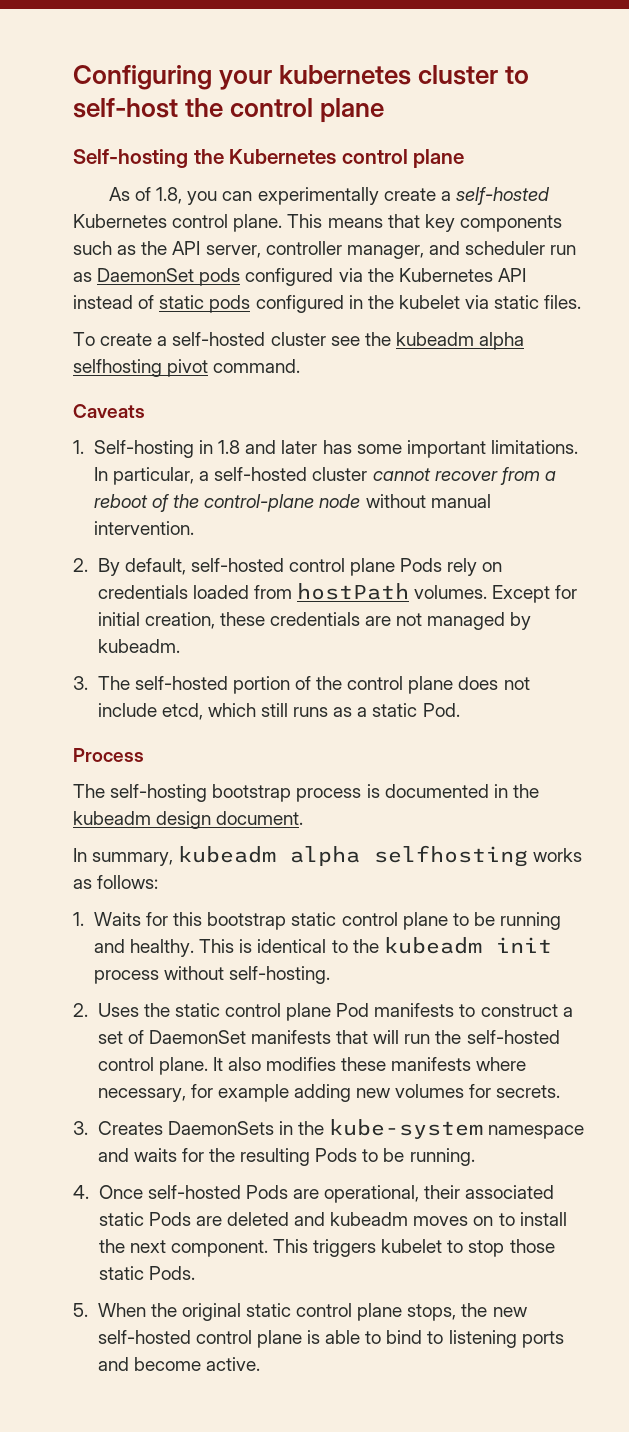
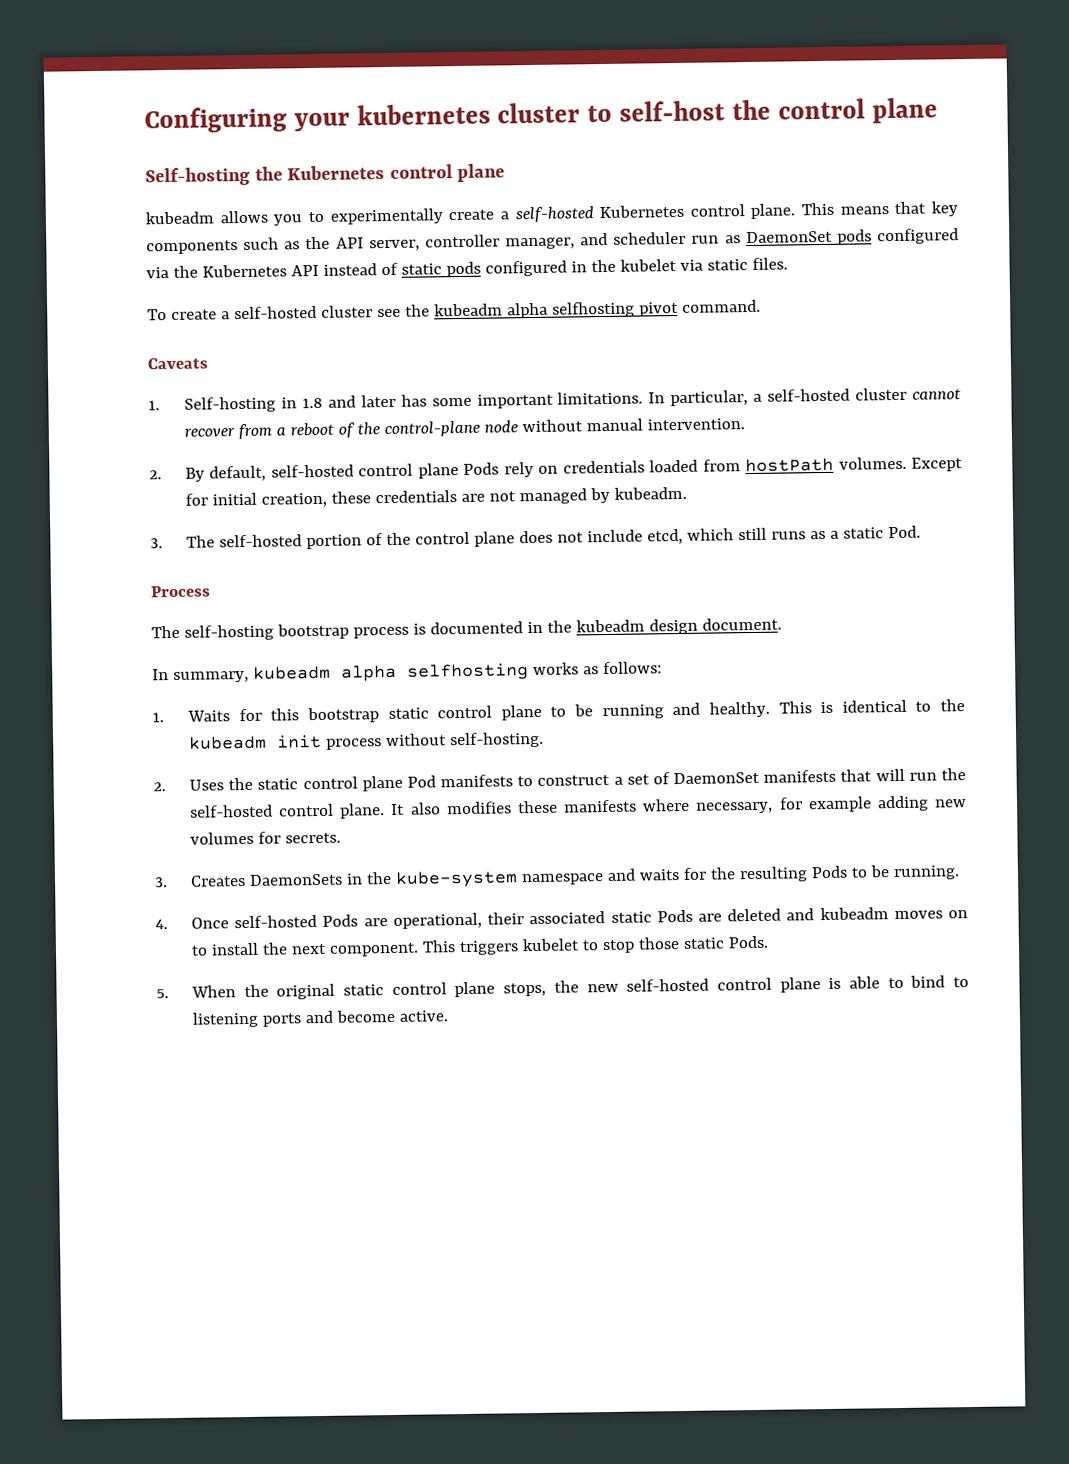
[108,187,253,205] As of 1.8, you can -> [145,210,324,226] kubeadm allows you to

